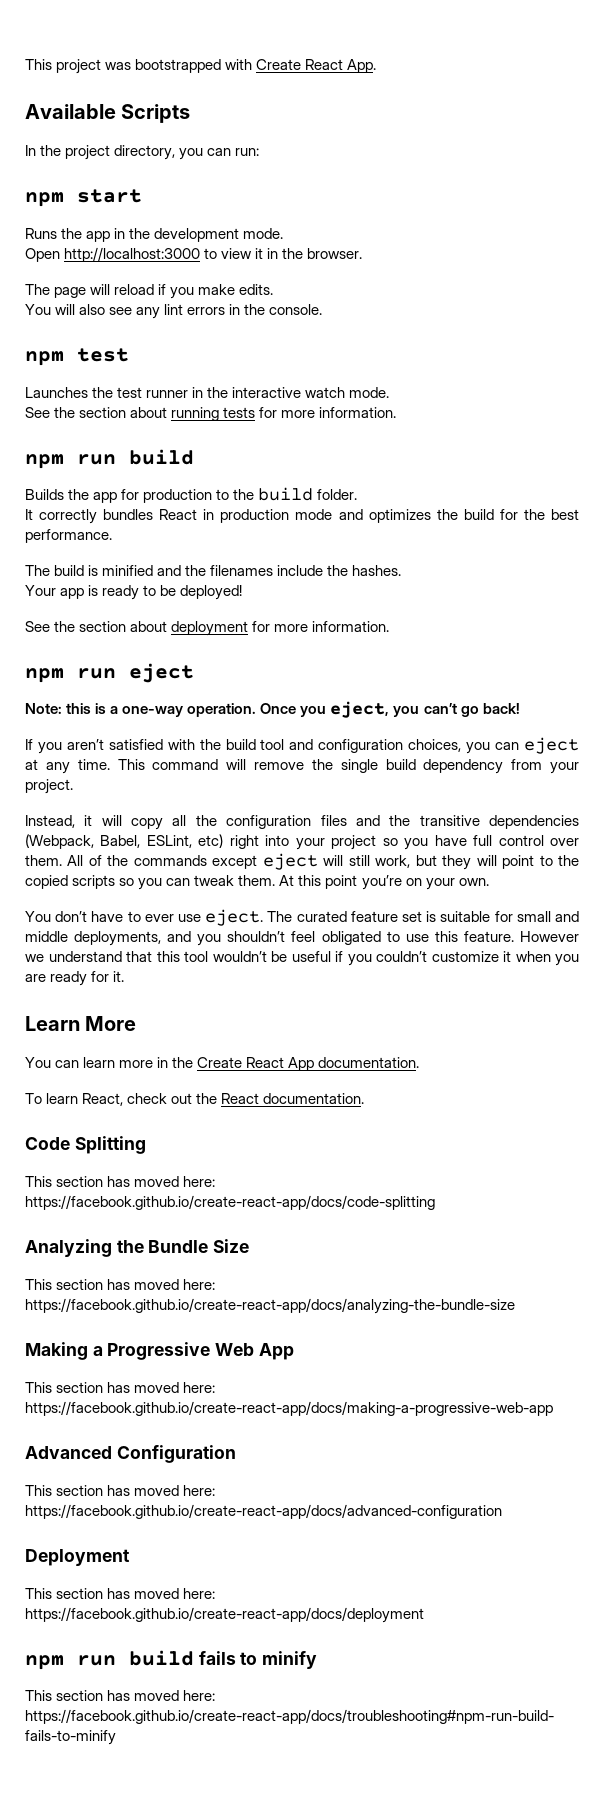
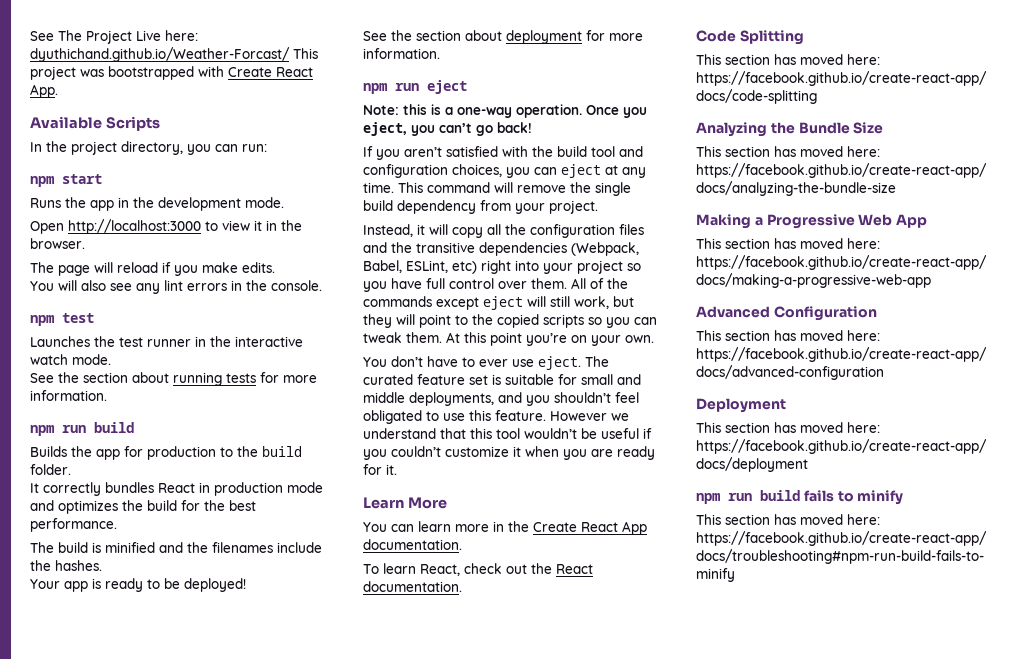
(25, 64) none -> [30,30,198,44] [30,47,290,62] See The Project Live here: dyuthichand.github.io/Weather-Forcast/

